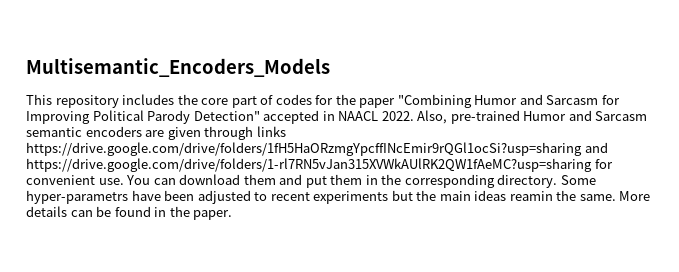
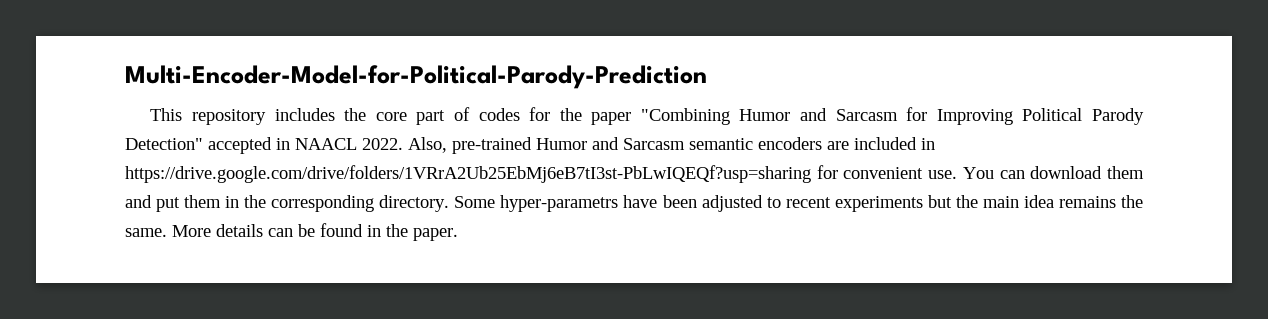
[26,58,330,77] Multisemantic_Encoders_Models -> [125,65,707,89] Multi-Encoder-Model-for-Political-Parody-Prediction
[167,126,286,140] [26,142,608,156] [26,158,592,172] given through links https://drive.google.com/drive/folders/1fH5HaORzmgYpcffINcEmir9rQGl1ocSi?usp=sharing and https://drive.google.com/drive/folders/1-rl7RN5vJan315XVWkAUlRK2QW1fAeMC?usp=sharing -> [854,137,935,150] [125,165,811,183] included in https://drive.google.com/drive/folders/1VRrA2Ub25EbMj6eB7tI3st-PbLwIQEQf?usp=sharing
[474,190,553,201] ideas reamin -> [1023,195,1116,208] idea remains

